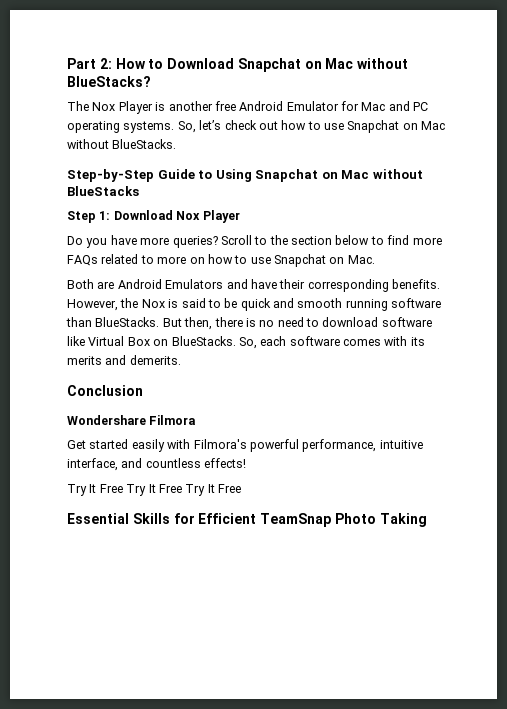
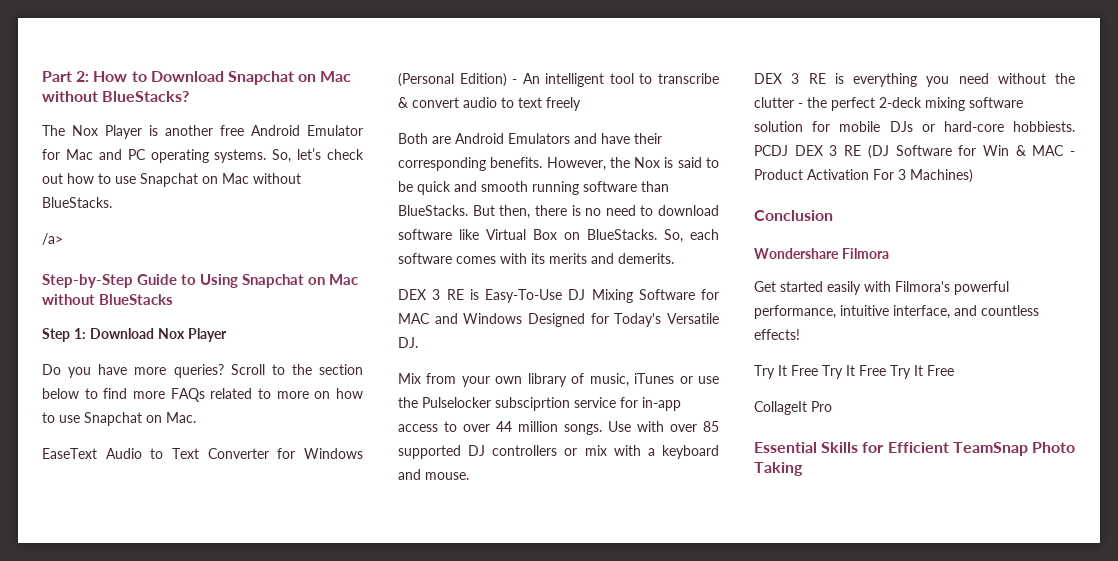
(177, 144) none -> [42,233,63,245] // /a>
(375, 259) none -> [42,448,363,459] [398,73,719,87] [398,97,581,111] // EaseText Audio to Text Converter for Windows (Personal Edition) - An intelligent tool to transcribe & convert audio to text freely
(181, 360) none -> [398,289,719,303] [398,313,719,327] [398,337,418,348] [398,373,719,387] [398,397,681,411] [398,421,719,435] [398,445,719,459] [398,469,469,480] [754,73,1075,87] [754,97,1023,111] [754,121,1075,132] [754,145,1075,159] [754,169,973,183] // DEX 3 RE is Easy-To-Use DJ Mixing Software for MAC and Windows Designed for Today's Versatile DJ. // Mix from your own library of music, iTunes or use the Pulselocker subsciprtion service for in-app access to over 44 million songs. Use with over 85 supported DJ controllers or mix with a keyboard and mouse. // DEX 3 RE is everything you need without the clutter - the perfect 2-deck mixing software solution for mobile DJs or hard-core hobbiests. PCDJ DEX 3 RE (DJ Software for Win & MAC - Product Activation For 3 Machines)
(241, 488) none -> [754,401,832,415] // CollageIt Pro

